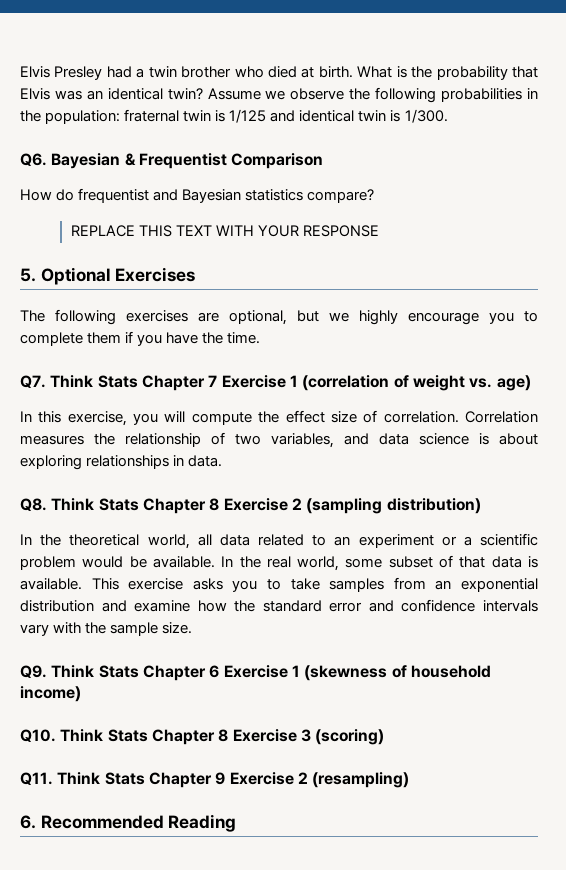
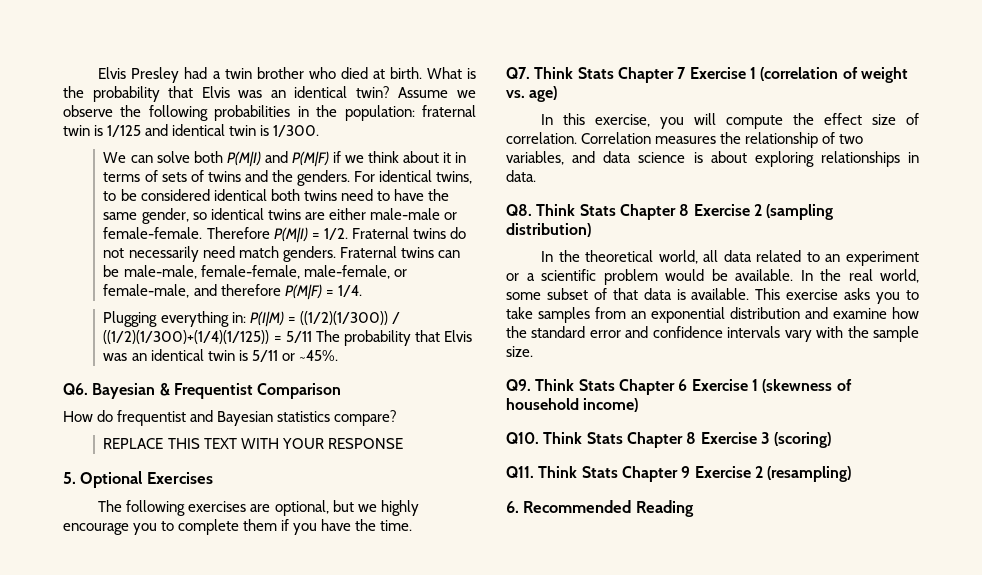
(448, 116) none -> [103,151,467,167] [103,170,472,186] [103,189,449,201] [103,208,457,224] [103,227,466,243] [103,246,460,262] [103,265,407,279] [103,284,362,300] [103,311,400,327] [103,330,472,346] [103,349,338,362] // We can solve both P(M|I) and P(M|F) if we think about it in terms of sets of twins and the genders. For identical twins, to be considered identical both twins need to have the same gender, so identical twins are either male-male or female-female. Therefore P(M|I) = 1/2. Fraternal twins do not necessarily need match genders. Fraternal twins can be male-male, female-female, male-female, or female-male, and therefore P(M|F) = 1/4. // Plugging everything in: P(I|M) = ((1/2)(1/300)) / ((1/2)(1/300)+(1/4)(1/125)) = 5/11 The probability that Elvis was an identical twin is 5/11 or ~45%.

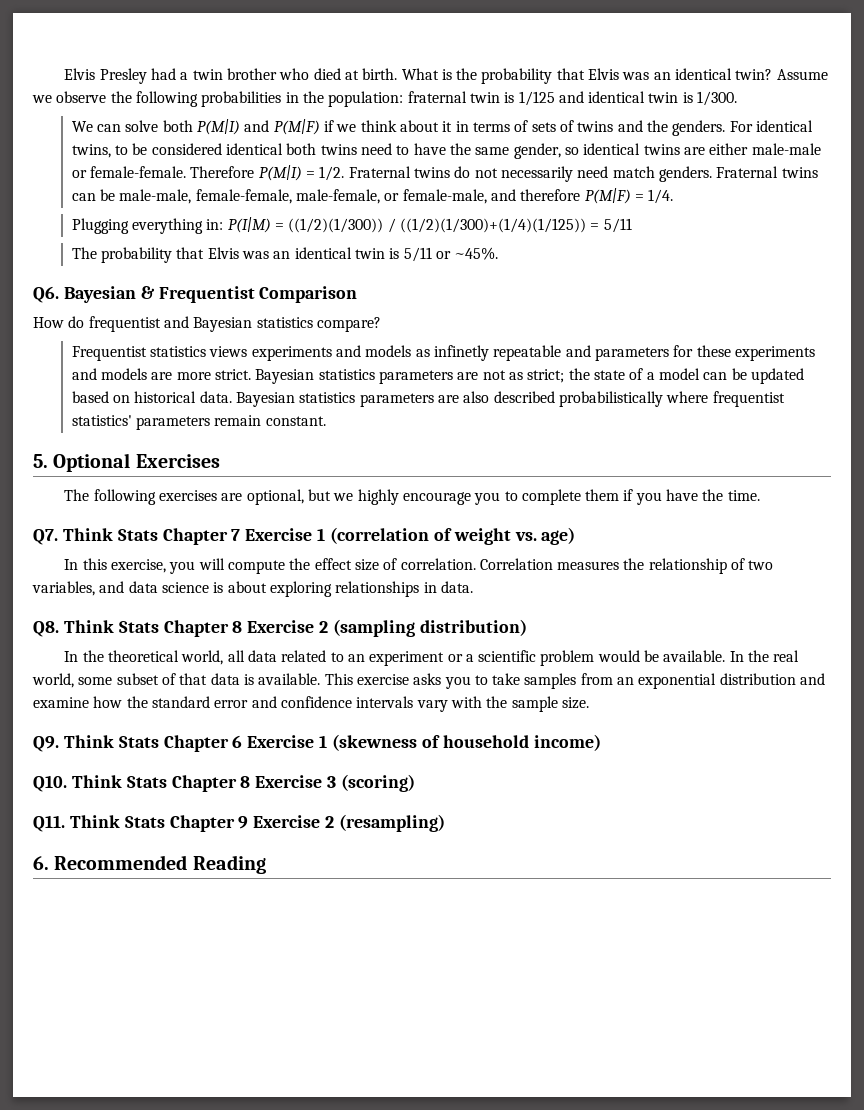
(312, 337) none -> (632, 225) //
[103,438,403,449] REPLACE THIS TEXT WITH YOUR RESPONSE -> [71,345,815,361] [71,368,804,384] [71,391,785,407] [71,415,326,430] Frequentist statistics views experiments and models as infinetly repeatable and parameters for these experiments and models are more strict. Bayesian statistics parameters are not as strict; the state of a model can be updated based on historical data. Bayesian statistics parameters are also described probabilistically where frequentist statistics' parameters remain constant.

